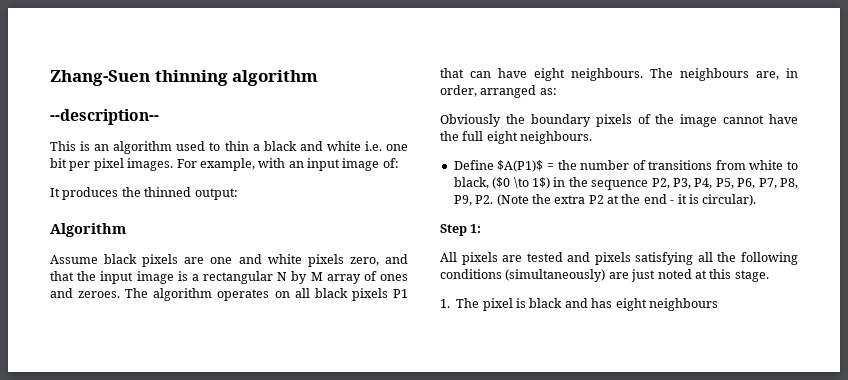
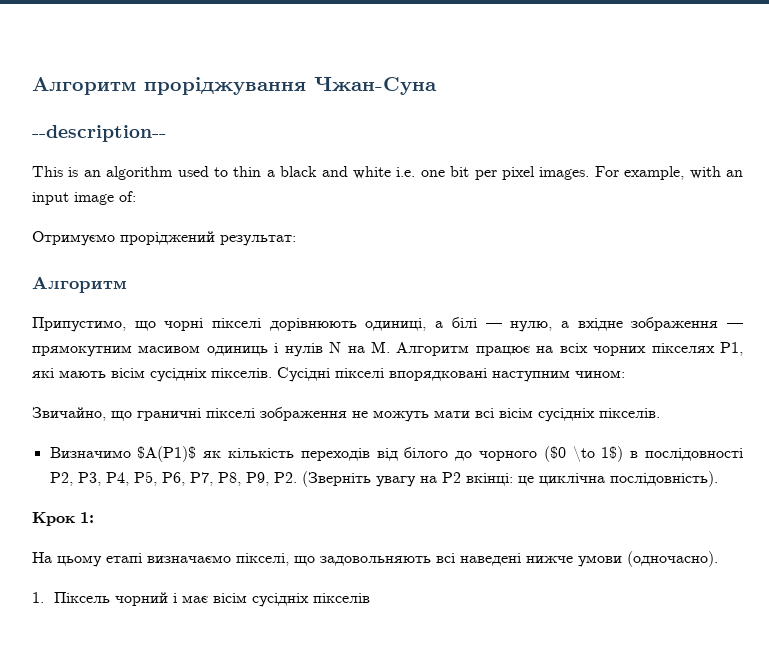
[50,70,319,86] Zhang-Suen thinning algorithm -> [32,76,437,95] Алгоритм проріджування Чжан-Суна
[50,187,238,200] [50,223,126,237] [50,254,408,267] [50,271,409,284] [50,288,408,301] [440,68,798,81] [440,85,557,98] [440,114,798,127] [440,131,593,144] [453,160,798,172] [453,177,649,190] It produces the thinned output: // Algorithm // Assume black pixels are one and white pixels zero, and that the input image is a rectangular N by M array of ones and zeroes. The algorithm operates on all black pixels P1 that can have eight neighbours. The neighbours are, in order, arranged as: // Obviously the boundary pixels of the image cannot have the full eight neighbours. // Define $A(P1)$ = the number of transitions from white to black, ($0 \to 1$) in the sequence -> [32,231,296,246] [32,276,127,293] [32,317,744,332] [32,341,744,357] [32,367,625,382] [32,407,660,422] [49,446,743,462] Отримуємо проріджений результат: // Алгоритм // Припустимо, що чорні пікселі дорівнюють одиниці, а білі — нулю, а вхідне зображення — прямокутним масивом одиниць і нулів N на M. Алгоритм працює на всіх чорних пікселях P1, які мають вісім сусідніх пікселів. Сусідні пікселі впорядковані наступним чином: // Звичайно, що граничні пікселі зображення не можуть мати всі вісім сусідніх пікселів. // Визначимо $A(P1)$ як кількість переходів від білого до чорного ($0 \to 1$) в послідовності
[496,194,757,206] [440,224,482,236] [440,252,798,265] [440,269,769,282] [440,298,718,311] (Note the extra P2 at the end - it is circular). // Step 1: // All pixels are tested and pixels satisfying all the following conditions (simultaneously) are just noted at this stage. // 1. The pixel is black and has eight neighbours -> [301,471,718,487] [32,512,94,526] [32,551,718,567] [32,592,371,607] (Зверніть увагу на P2 вкінці: це циклічна послідовність). // Крок 1: // На цьому етапі визначаємо пікселі, що задовольняють всі наведені нижче умови (одночасно). // 1. Піксель чорний і має вісім сусідніх пікселів

